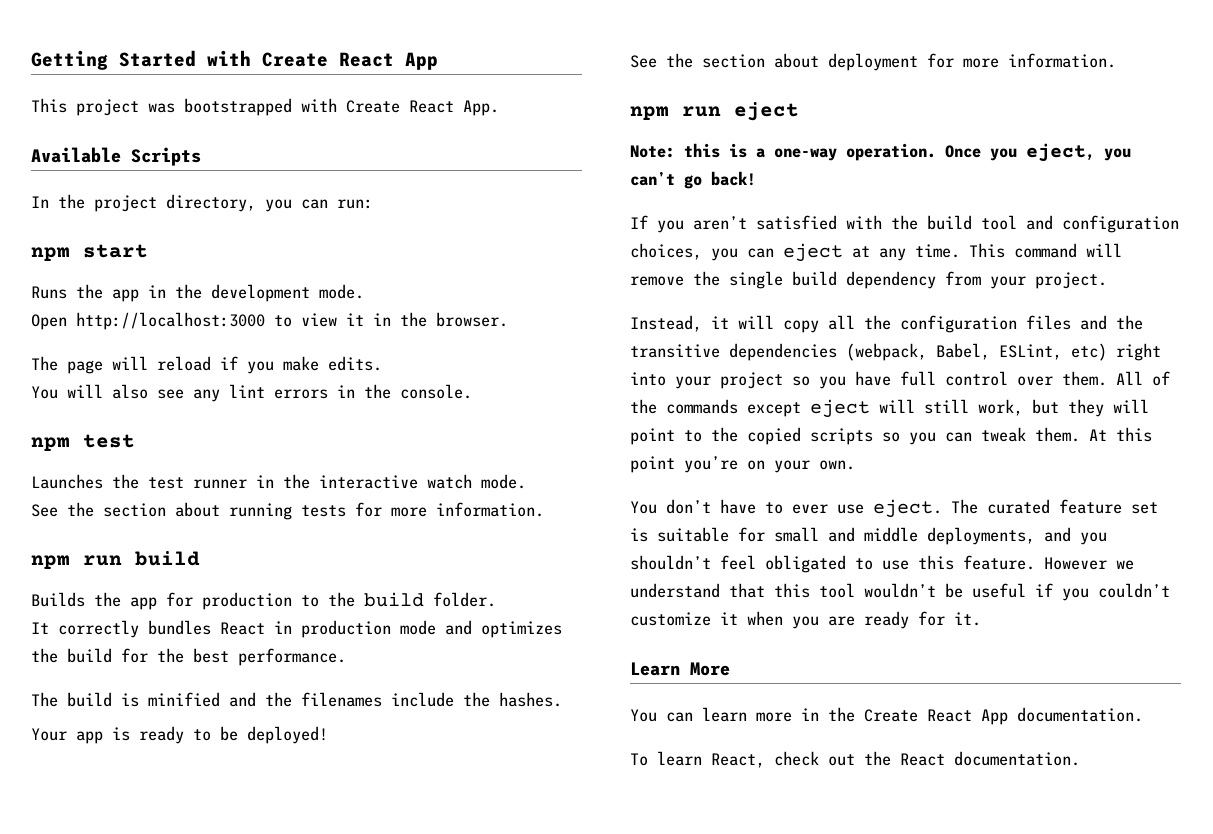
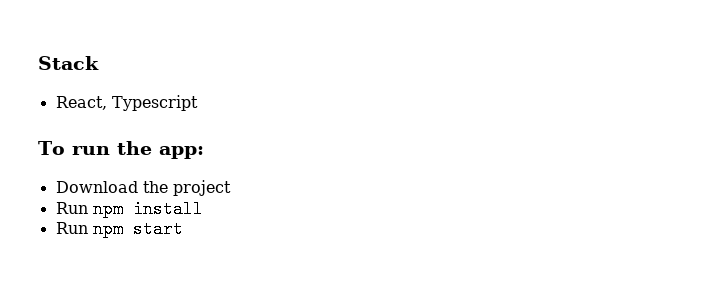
[31,50,438,70] [31,98,499,116] [31,147,201,166] [31,194,373,212] [31,244,148,261] [31,284,364,302] [31,312,508,330] [31,356,382,374] [31,384,472,402] [31,434,135,451] [31,474,526,489] [31,502,544,520] [31,551,200,569] [31,592,496,610] [31,620,562,638] [31,648,346,666] [31,692,562,707] [31,726,328,744] [630,53,1116,71] [630,102,799,121] [630,143,1131,162] [630,171,756,189] [630,215,1179,233] [630,243,1122,262] [630,271,1107,289] [630,315,1143,333] [630,343,1161,361] [630,371,1170,389] [630,399,1149,418] [630,427,1152,445] [630,456,855,473] [630,499,1158,518] [630,527,1107,545] [630,555,1134,573] [630,583,1170,601] [630,611,981,629] [630,662,730,676] [630,707,1143,725] [630,751,1080,768] Getting Started with Create React App // This project was bootstrapped with Create React App. // Available Scripts // In the project directory, you can run: // npm start // Runs the app in the development mode. // Open http://localhost:3000 to view it in the browser. // The page will reload if you make edits. // You will also see any lint errors in the console. // npm test // Launches the test runner in the interactive watch mode. // See the section about running tests for more information. // npm run build // Builds the app for production to the build folder. // It correctly bundles React in production mode and optimizes the build for the best performance. // The build is minified and the filenames include the hashes. // Your app is ready to be deployed! // See the section about deployment for more information. // npm run eject // Note: this is a one-way operation. Once you eject, you can’t go back! // If you aren’t satisfied with the build tool and configuration choices, you can eject at any time. This command will remove the single build dependency from your project. // Instead, it will copy all the configuration files and the transitive dependencies (webpack, Babel, ESLint, etc) right into your project so you have full control over them. All of the commands except eject will still work, but they will point to the copied scripts so you can tweak them. At this point you’re on your own. // You don’t have to ever use eject. The curated feature set is suitable for small and middle deployments, and you shouldn’t feel obligated to use this feature. However we understand that this tool wouldn’t be useful if you couldn’t customize it when you are ready for it. // Learn More // You can learn more in the Create React App documentation. // To learn React, check out the React documentation. -> [38,56,99,70] [55,95,198,111] [38,141,204,159] [55,180,231,196] [55,200,203,218] [55,220,183,238] Stack // React, Typescript // To run the app: // Download the project // Run npm install // Run npm start

